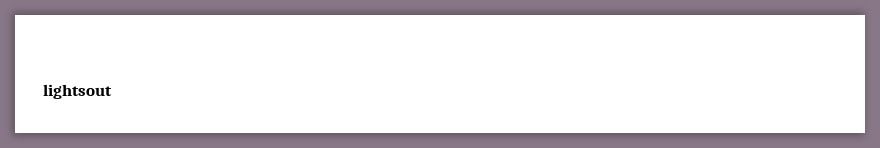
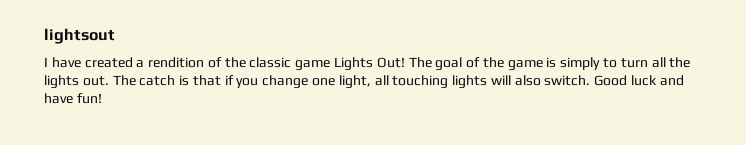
(112, 91) none -> [44,57,691,71] [44,75,684,89] [44,93,102,104] // I have created a rendition of the classic game Lights Out! The goal of the game is simply to turn all the lights out. The catch is that if you change one light, all touching lights will also switch. Good luck and have fun!

